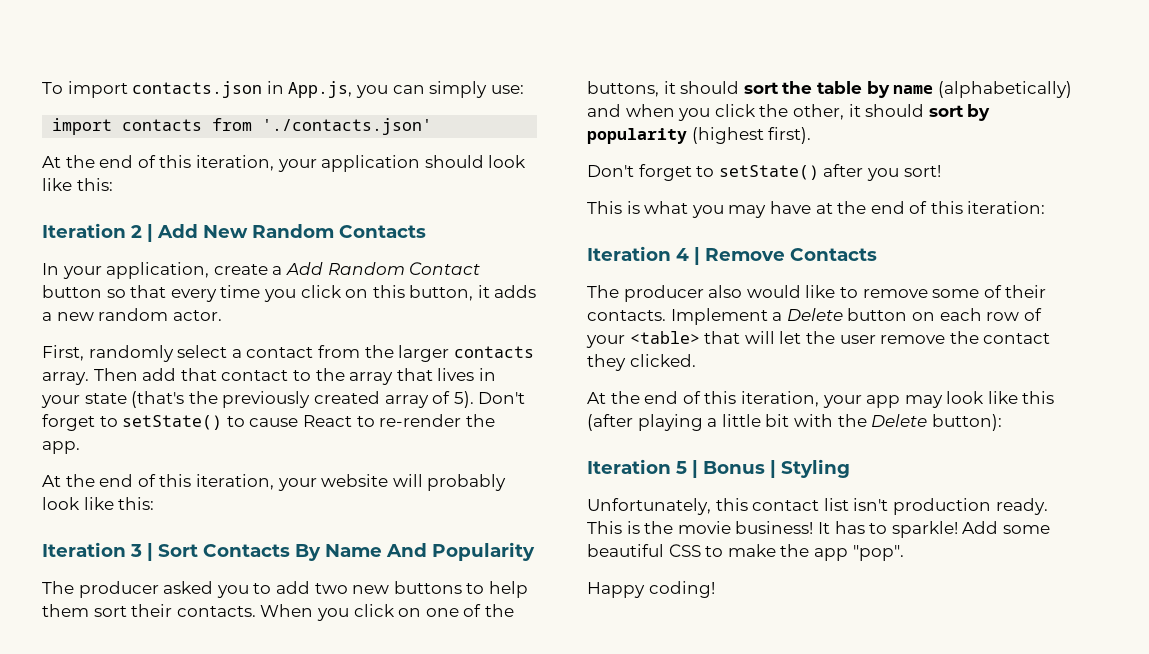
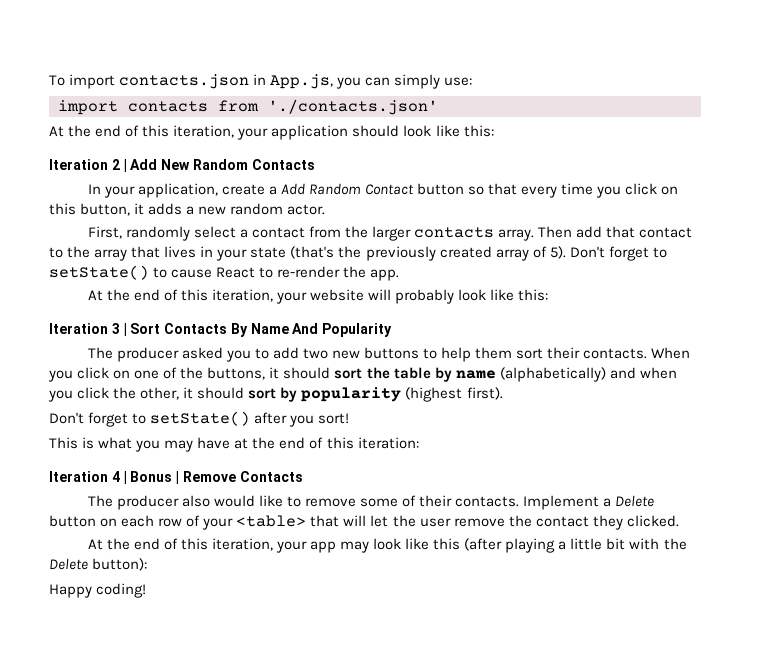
(700, 256) none -> [130,471,180,484] Bonus |
[587,459,850,478] [587,498,1048,515] [587,521,1050,538] [587,544,904,561] // Iteration 5 | Bonus | Styling // Unfortunately, this contact list isn't production ready. This is the movie business! It has to sparkle! Add some beautiful CSS to make the app "pop". -> (148, 564) none

